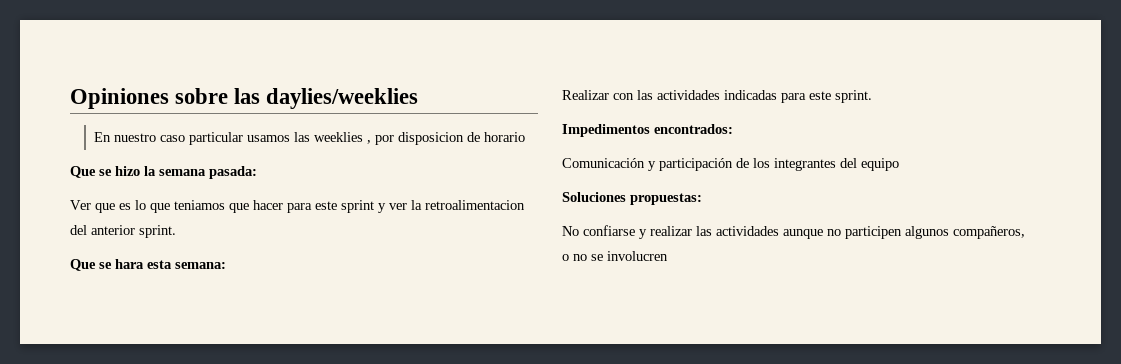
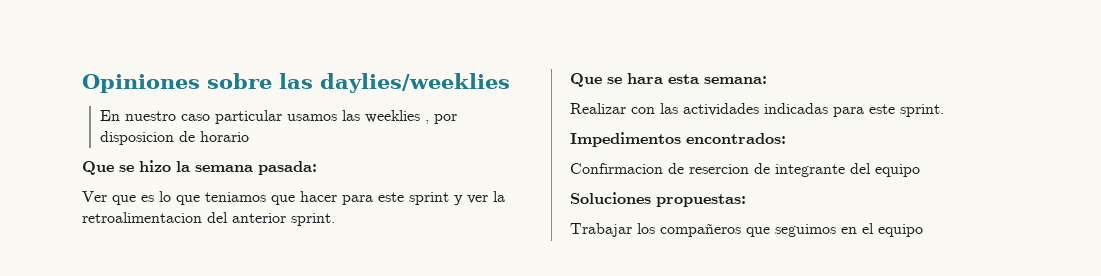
[562,158,899,171] [562,192,702,205] [562,225,1025,239] [562,251,668,261] Comunicación y participación de los integrantes del equipo // Soluciones propuestas: // No confiarse y realizar las actividades aunque no participen algunos compañeros, o no se involucren -> [570,163,920,177] [570,192,746,207] [570,223,923,237] Confirmacion de resercion de integrante del equipo // Soluciones propuestas: // Trabajar los compañeros que seguimos en el equipo

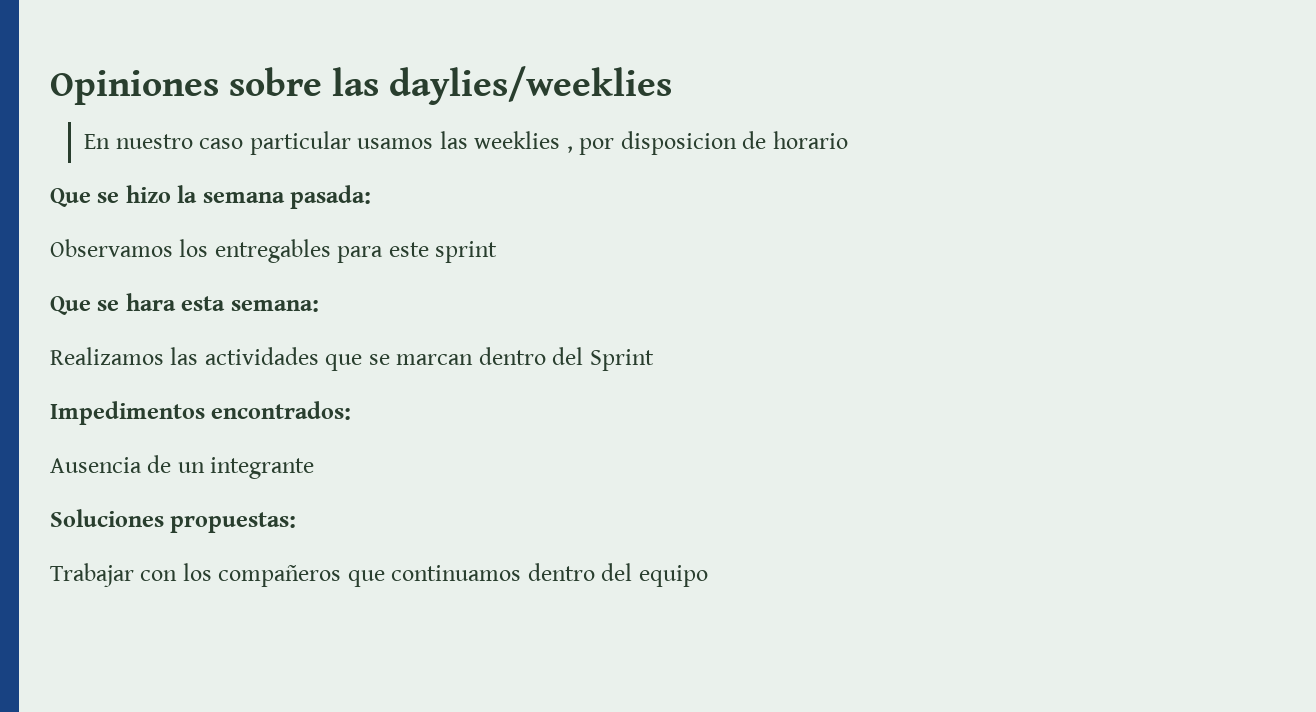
[82,191,505,205] [82,212,335,226] Ver que es lo que teniamos que hacer para este sprint y ver la retroalimentacion del anterior sprint. -> [50,239,498,263] Observamos los entregables para este sprint
[570,103,944,117] [570,132,786,147] [570,163,770,174] Realizar con las actividades indicadas para este sprint. // Impedimentos encontrados: // Confirmacion de resercion de -> [50,347,654,371] [50,401,352,425] [50,455,205,473] Realizamos las actividades que se marcan dentro del Sprint // Impedimentos encontrados: // Ausencia de un
[850,163,920,177] del equipo -> (315, 468) none
(632, 230) none -> [140,570,178,581] con
[775,223,874,237] seguimos en el -> [391,563,633,581] continuamos dentro del

